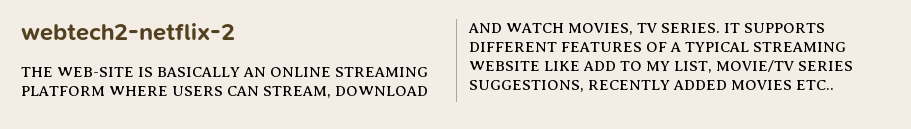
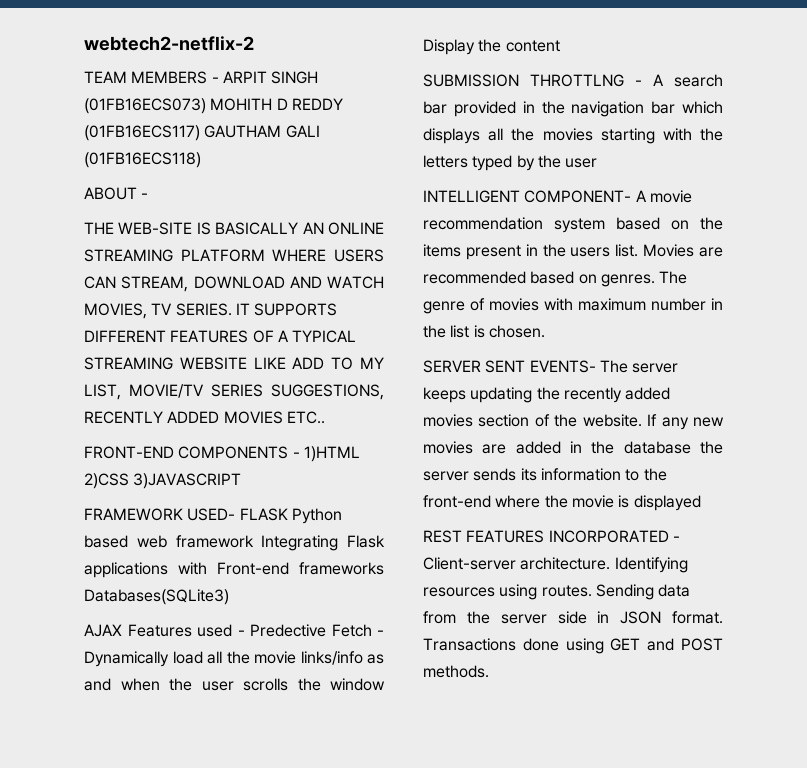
(235, 32) none -> [84,71,319,84] [84,98,343,114] [84,125,320,141] [84,152,201,168] [84,187,149,200] // TEAM MEMBERS - ARPIT SINGH (01FB16ECS073) MOHITH D REDDY (01FB16ECS117) GAUTHAM GALI (01FB16ECS118) // ABOUT -
(835, 85) none -> [84,446,360,462] [84,473,242,489] [84,508,342,524] [84,535,385,551] [84,562,384,578] [84,589,229,605] [84,624,384,637] [84,651,384,667] [84,678,385,691] [423,39,560,55] [423,74,723,87] [423,101,723,117] [423,128,723,144] [423,155,598,171] [423,190,692,203] [423,217,723,233] [423,244,723,260] [423,271,688,287] [423,298,723,314] [423,325,545,338] [423,360,679,373] [423,387,671,403] [423,414,724,430] [423,441,723,454] [423,468,667,481] [423,495,701,511] [423,530,680,543] [423,557,688,573] [423,584,691,600] [423,611,723,624] [423,638,723,654] [423,665,489,678] // FRONT-END COMPONENTS - 1)HTML 2)CSS 3)JAVASCRIPT // FRAMEWORK USED- FLASK Python based web framework Integrating Flask applications with Front-end frameworks Databases(SQLite3) // AJAX Features used - Predective Fetch - Dynamically load all the movie links/info as and when the user scrolls the window Display the content // SUBMISSION THROTTLNG - A search bar provided in the navigation bar which displays all the movies starting with the letters typed by the user // INTELLIGENT COMPONENT- A movie recommendation system based on the items present in the users list. Movies are recommended based on genres. The genre of movies with maximum number in the list is chosen. // SERVER SENT EVENTS- The server keeps updating the recently added movies section of the website. If any new movies are added in the database the server sends its information to the front-end where the movie is displayed // REST FEATURES INCORPORATED - Client-server architecture. Identifying resources using routes. Sending data from the server side in JSON format. Transactions done using GET and POST methods.

